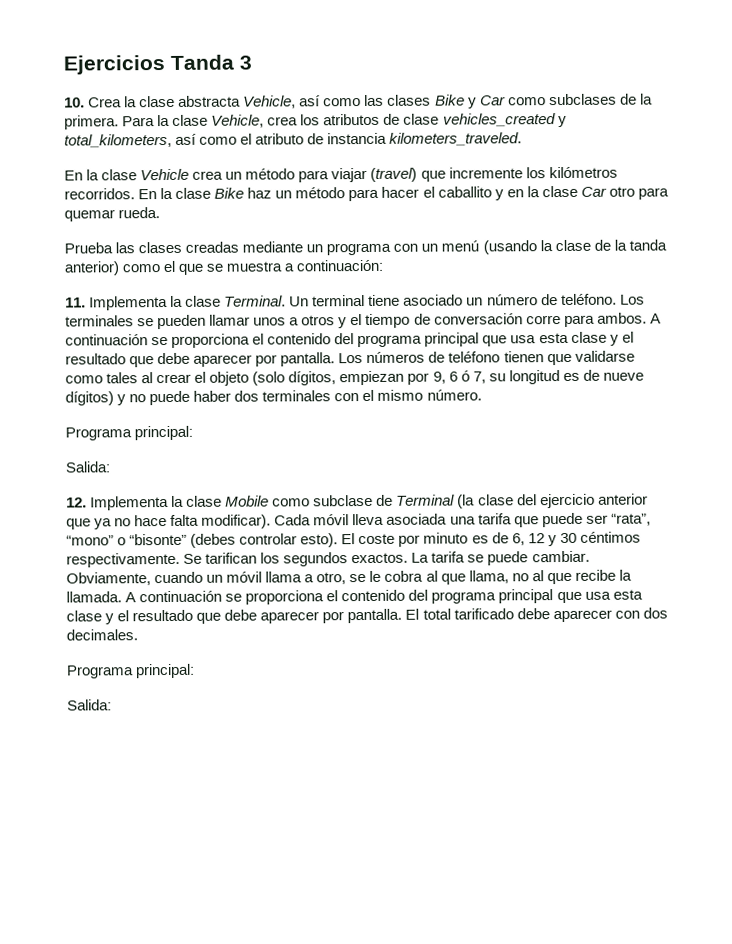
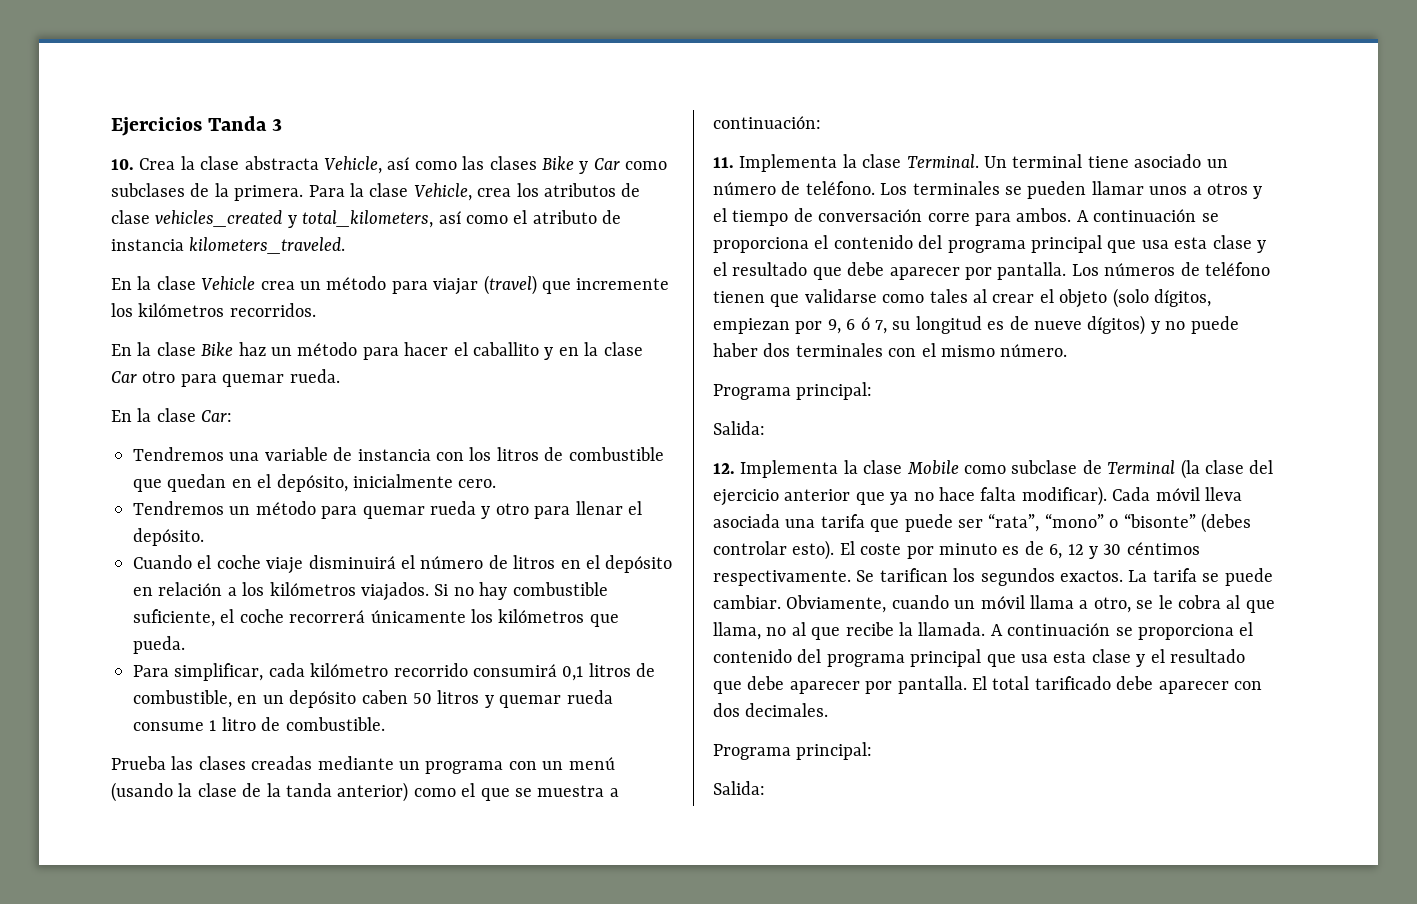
(135, 194) none -> (316, 310) //
(161, 213) none -> [111,408,233,422] [133,447,664,461] [133,474,497,492] [133,501,642,519] [133,528,204,546] [133,555,673,574] [133,582,608,601] [133,609,619,627] [133,636,185,654] [133,663,656,681] [133,690,613,708] [133,717,385,731] // En la clase Car: // Tendremos una variable de instancia con los litros de combustible que quedan en el depósito, inicialmente cero. // Tendremos un método para quemar rueda y otro para llenar el depósito. // Cuando el coche viaje disminuirá el número de litros en el depósito en relación a los kilómetros viajados. Si no hay combustible suficiente, el coche recorrerá únicamente los kilómetros que pueda. // Para simplificar, cada kilómetro recorrido consumirá 0,1 litros de combustible, en un depósito caben 50 litros y quemar rueda consume 1 litro de combustible.

